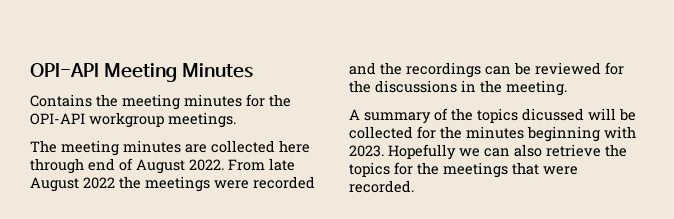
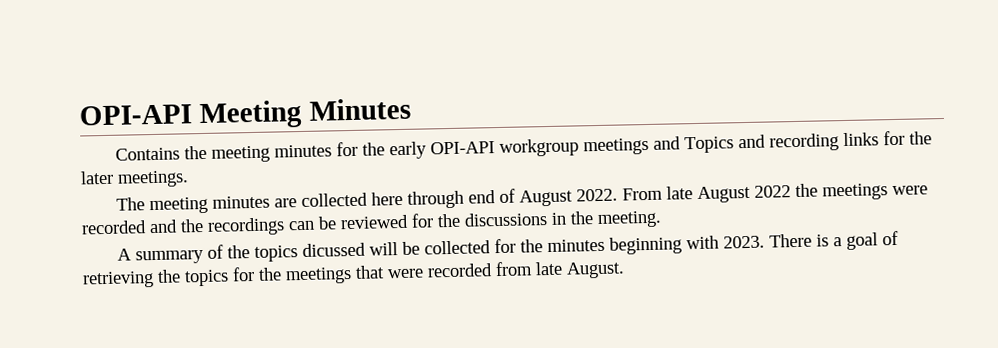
(291, 100) none -> [389,141,428,160] early
(164, 120) none -> [583,130,933,156] [80,170,114,185] meetings and Topics and recording links for the later
[388,144,601,160] Hopefully we can also retrieve -> [769,230,900,250] [82,271,154,289] There is a goal of retrieving
[349,180,414,193] recorded. -> [427,261,625,279] recorded from late August.

